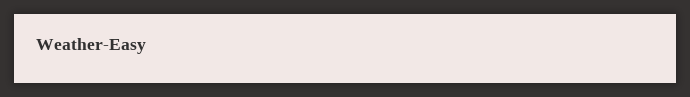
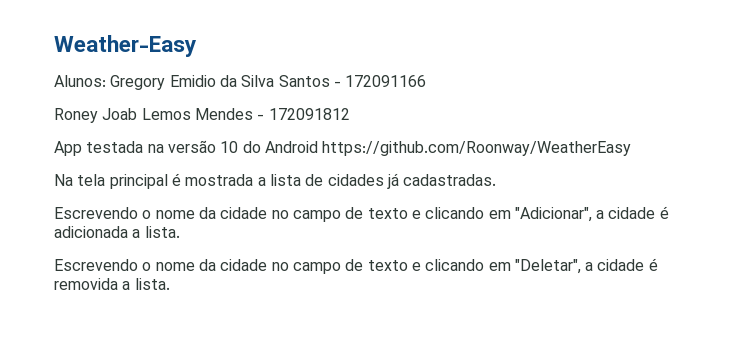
(146, 46) none -> [54,75,427,90] [54,108,350,123] [54,140,632,156] [54,173,497,189] [54,206,669,222] [54,226,180,238] [54,258,658,274] [54,278,170,290] // Alunos: Gregory Emidio da Silva Santos - 172091166 // Roney Joab Lemos Mendes - 172091812 // App testada na versão 10 do Android https://github.com/Roonway/WeatherEasy // Na tela principal é mostrada a lista de cidades já cadastradas. // Escrevendo o nome da cidade no campo de texto e clicando em "Adicionar", a cidade é adicionada a lista. // Escrevendo o nome da cidade no campo de texto e clicando em "Deletar", a cidade é removida a lista.

